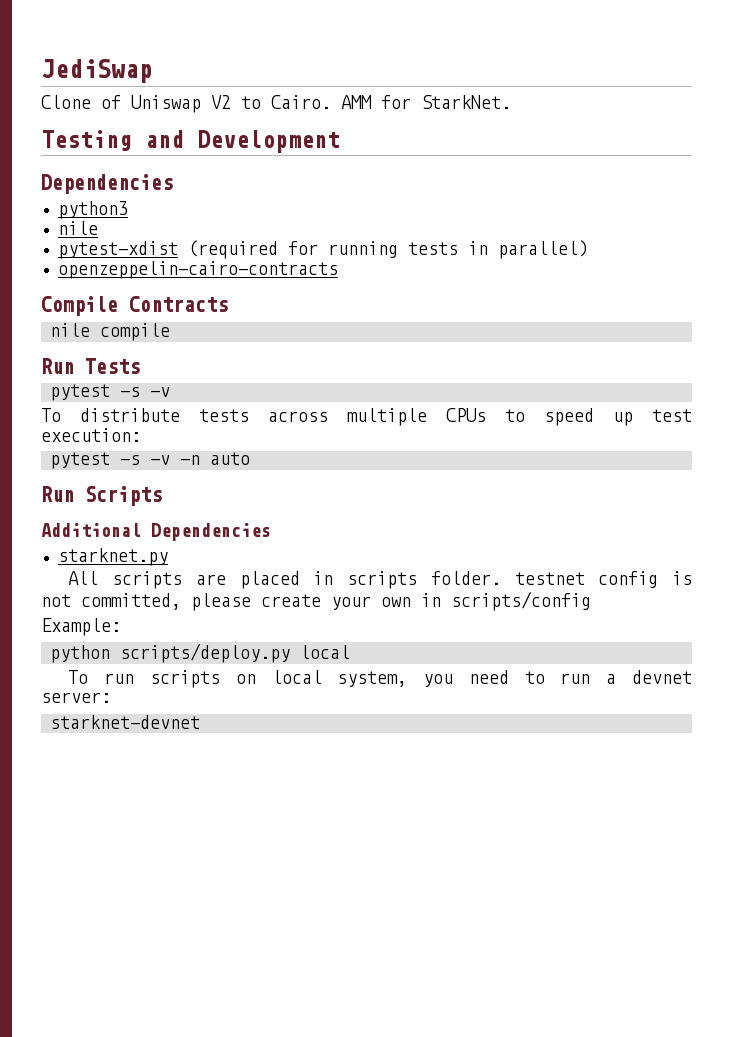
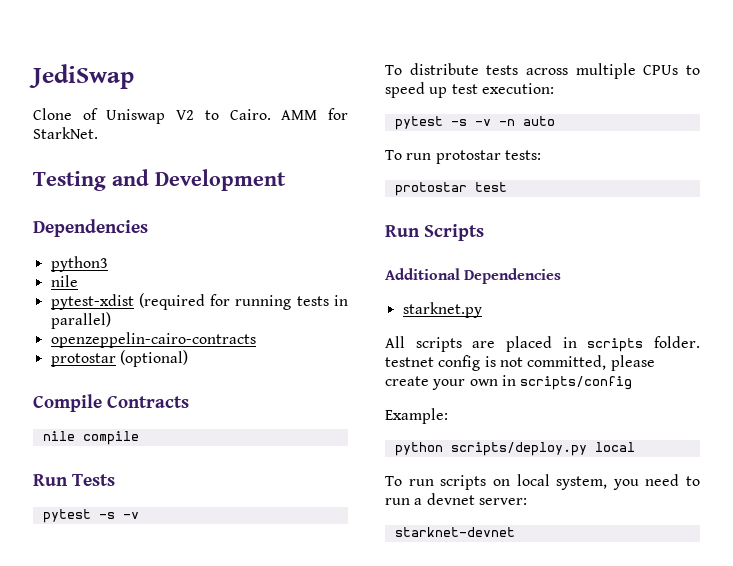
(338, 270) none -> [50,350,188,367] // protostar (optional)
(250, 458) none -> [385,150,541,164] [394,182,507,196] // To run protostar tests: // protostar test

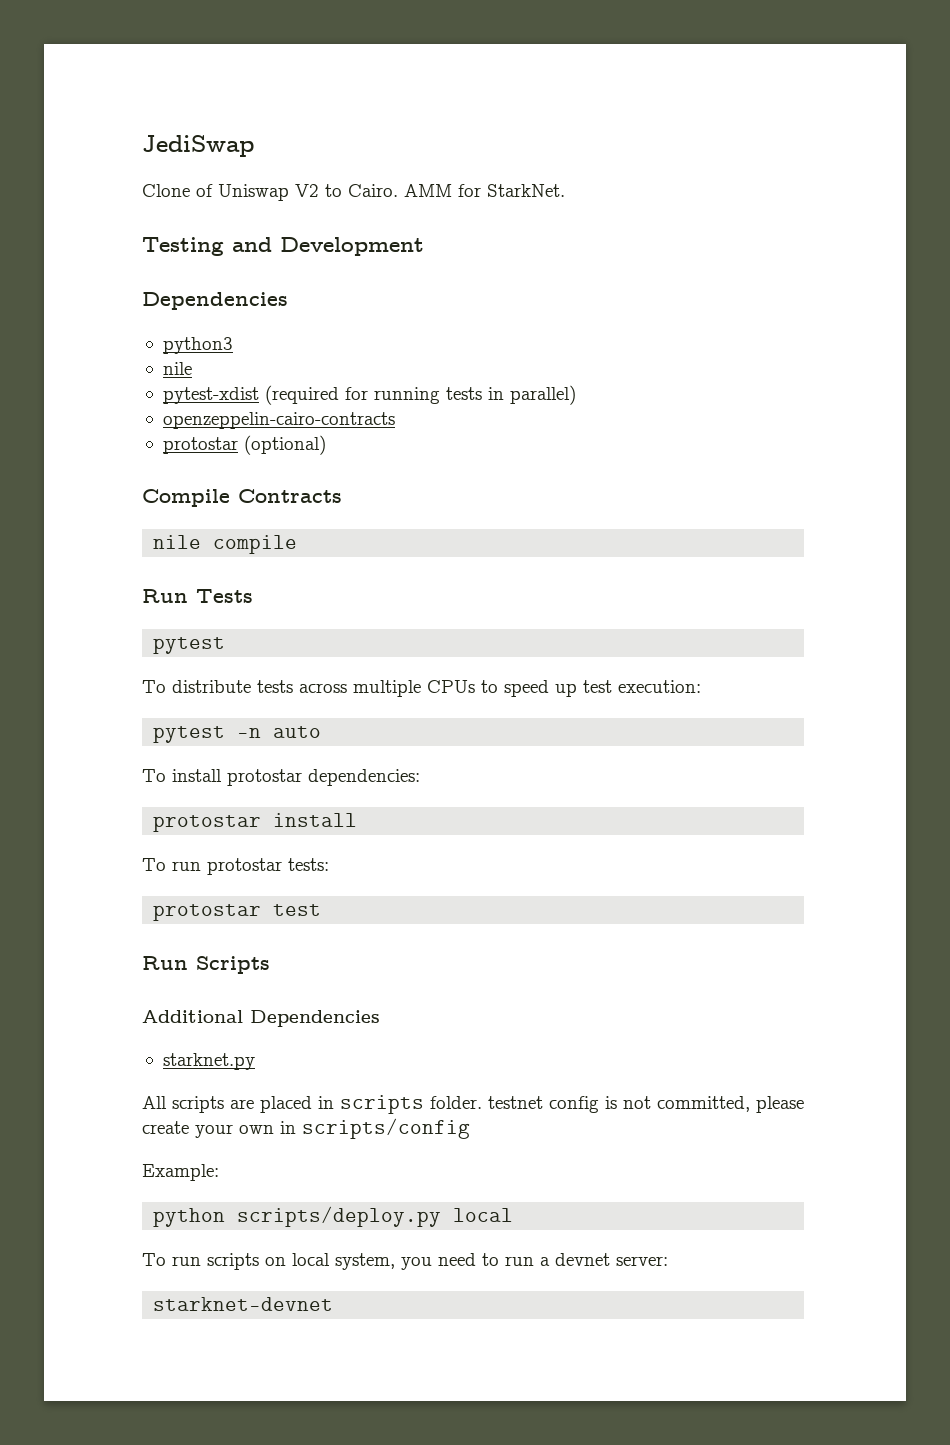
[98,512,139,519] -s -v -> (226, 645) none
[450,119,491,126] -s -v -> (226, 734) none
(555, 121) none -> [142,769,420,786] [153,813,358,832] // To install protostar dependencies: // protostar install

